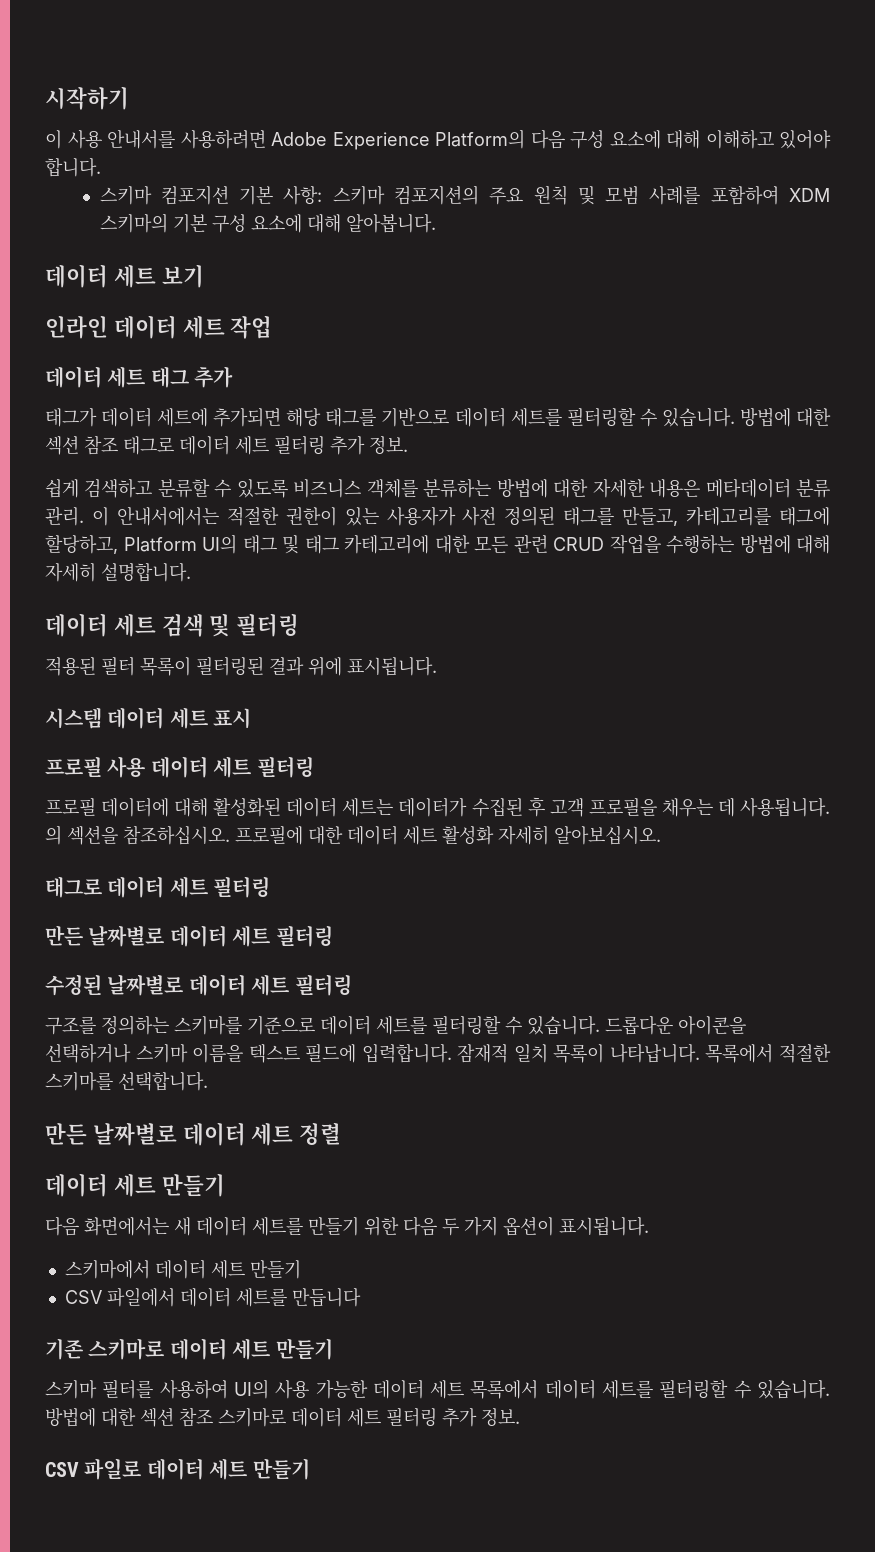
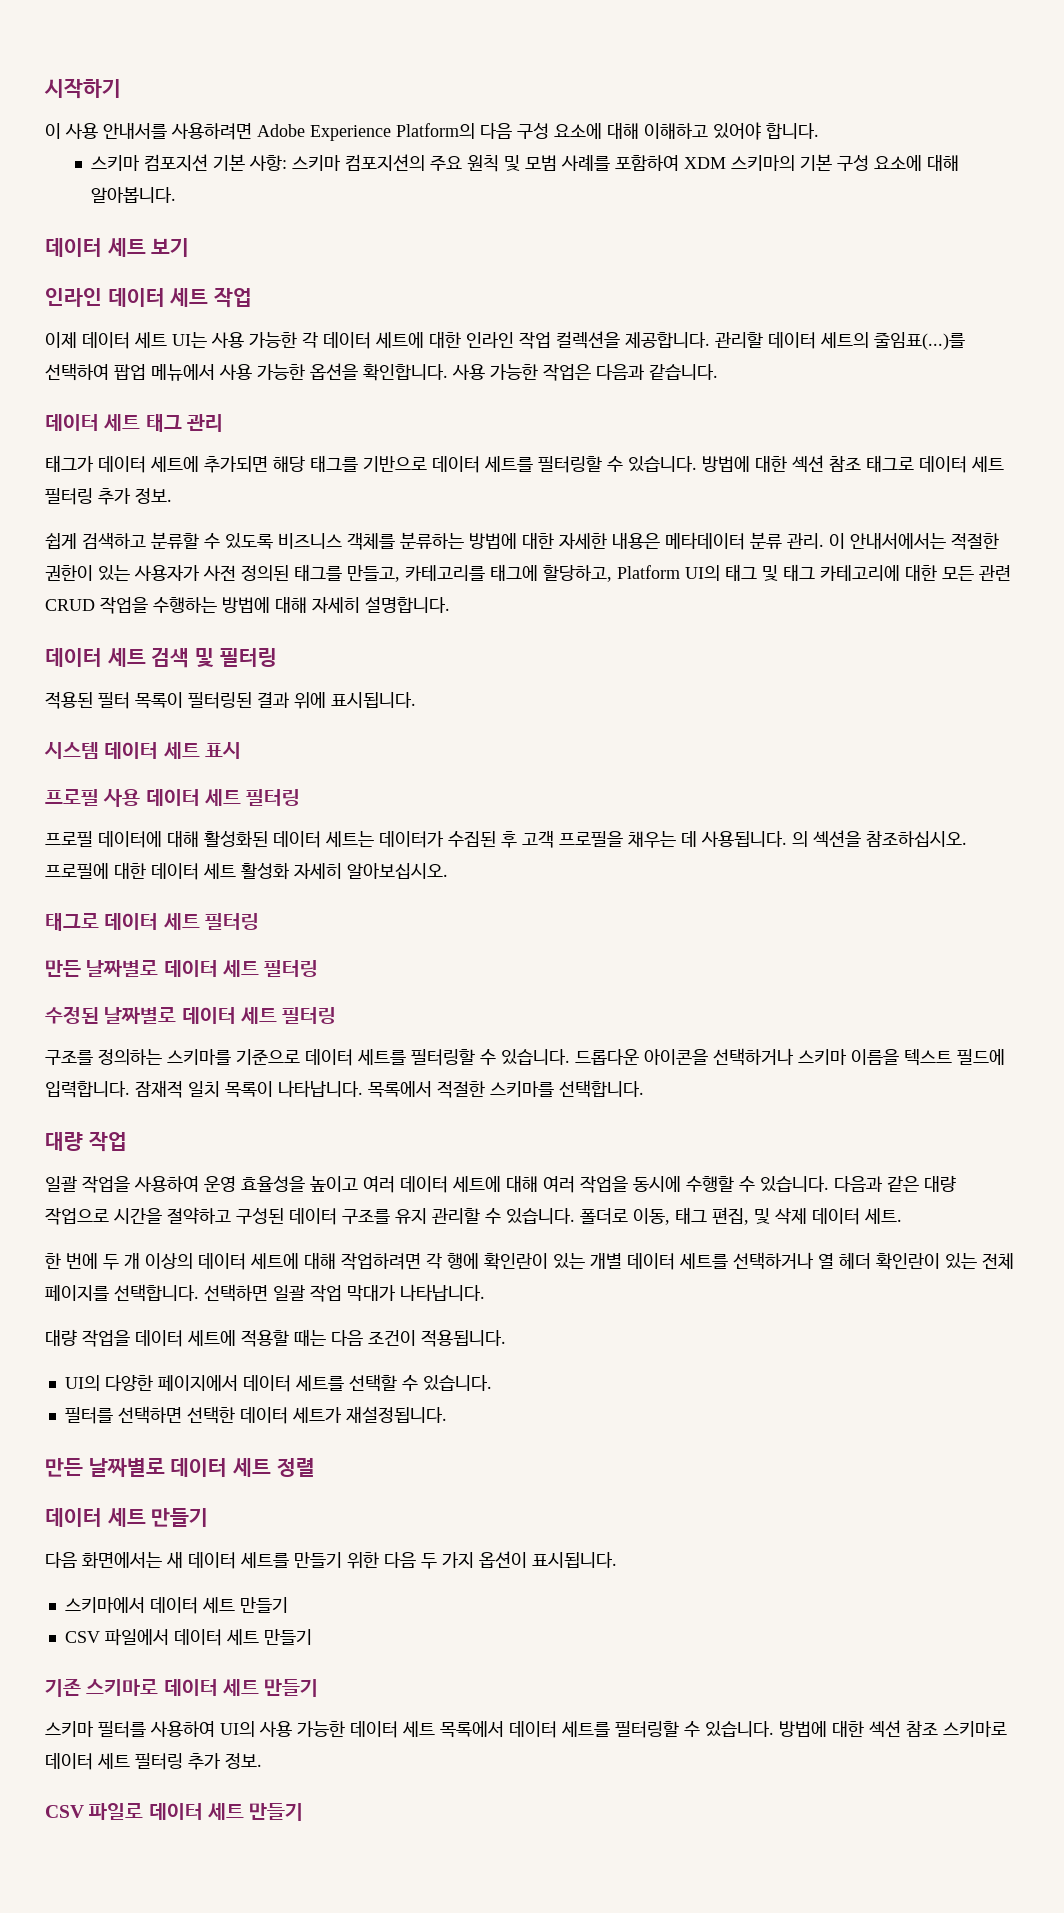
(273, 327) none -> [45,331,965,350] [45,363,718,381] // 이제 데이터 세트 UI는 사용 가능한 각 데이터 세트에 대한 인라인 작업 컬렉션을 제공합니다. 관리할 데이터 세트의 줄임표(...)를 선택하여 팝업 메뉴에서 사용 가능한 옵션을 확인합니다. 사용 가능한 작업은 다음과 같습니다.
[194,366,234,388] 추가 -> [186,414,223,432] 관리
(208, 1081) none -> [45,1131,127,1152] [45,1175,956,1193] [45,1207,902,1225] [45,1252,1014,1270] [45,1284,485,1302] [45,1329,506,1347] [64,1374,492,1392] [64,1406,447,1424] // 대량 작업 // 일괄 작업을 사용하여 운영 효율성을 높이고 여러 데이터 세트에 대해 여러 작업을 동시에 수행할 수 있습니다. 다음과 같은 대량 작업으로 시간을 절약하고 구성된 데이터 구조를 유지 관리할 수 있습니다. 폴더로 이동, 태그 편집, 및 삭제 데이터 세트. // 한 번에 두 개 이상의 데이터 세트에 대해 작업하려면 각 행에 확인란이 있는 개별 데이터 세트를 선택하거나 열 헤더 확인란이 있는 전체 페이지를 선택합니다. 선택하면 일괄 작업 막대가 나타납니다. // 대량 작업을 데이터 세트에 적용할 때는 다음 조건이 적용됩니다. // UI의 다양한 페이지에서 데이터 세트를 선택할 수 있습니다. // 필터를 선택하면 선택한 데이터 세트가 재설정됩니다.
[235,1287,361,1307] 세트를 만듭니다 -> [225,1629,312,1645] 세트 만들기

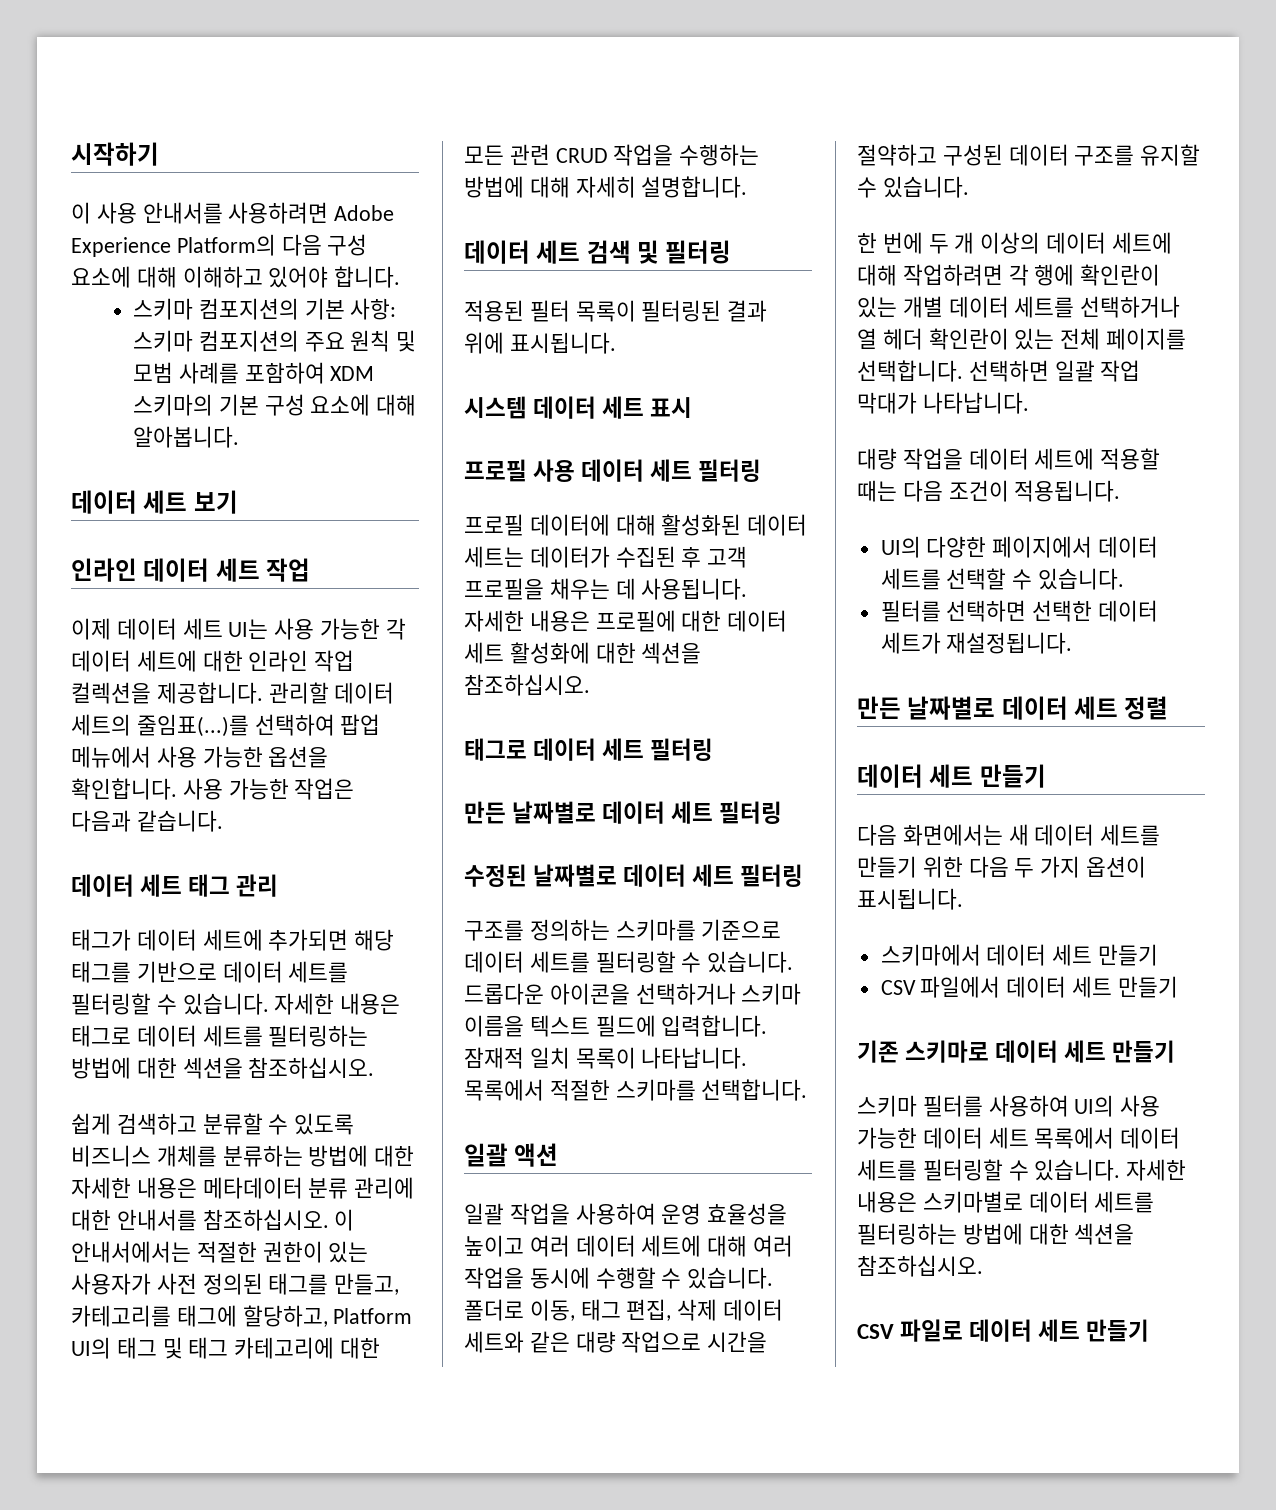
[144,154,209,171] 컴포지션 -> [198,298,299,320] 컴포지션의
[702,455,1004,473] [45,488,172,505] 방법에 대한 섹션 참조 태그로 데이터 세트 필터링 추가 정보. -> [274,993,401,1015] [71,1025,369,1047] [71,1057,375,1079] 자세한 내용은 태그로 데이터 세트를 필터링하는 방법에 대한 섹션을 참조하십시오.
[347,533,395,550] 객체를 -> [156,1145,217,1167] 개체를
[787,533,824,549] 관리. -> [354,1177,415,1199] [71,1209,329,1231] 관리에 대한 안내서를 참조하십시오.
[792,830,967,847] 의 섹션을 참조하십시오. -> [464,610,590,632] 자세한 내용은
[241,862,448,880] 활성화 자세히 알아보십시오. -> [509,642,702,664] [464,674,590,696] 활성화에 대한 섹션을 참조하십시오.
[45,1131,127,1152] 대량 작업 -> [464,1143,559,1167] 일괄 액션
[834,1176,883,1192] 다음과 -> [464,1299,784,1321] [464,1331,524,1353] 폴더로 이동, 태그 편집, 삭제 데이터 세트와
[395,1207,902,1225] 유지 관리할 수 있습니다. 폴더로 이동, 태그 편집, 및 삭제 데이터 세트. -> [1140,144,1201,166] [857,176,969,198] 유지할 수 있습니다.
[779,1720,1007,1737] [45,1753,262,1770] 방법에 대한 섹션 참조 스키마로 데이터 세트 필터링 추가 정보. -> [1126,1159,1187,1181] [857,1191,1155,1213] [857,1223,1135,1245] [857,1255,983,1277] 자세한 내용은 스키마별로 데이터 세트를 필터링하는 방법에 대한 섹션을 참조하십시오.

